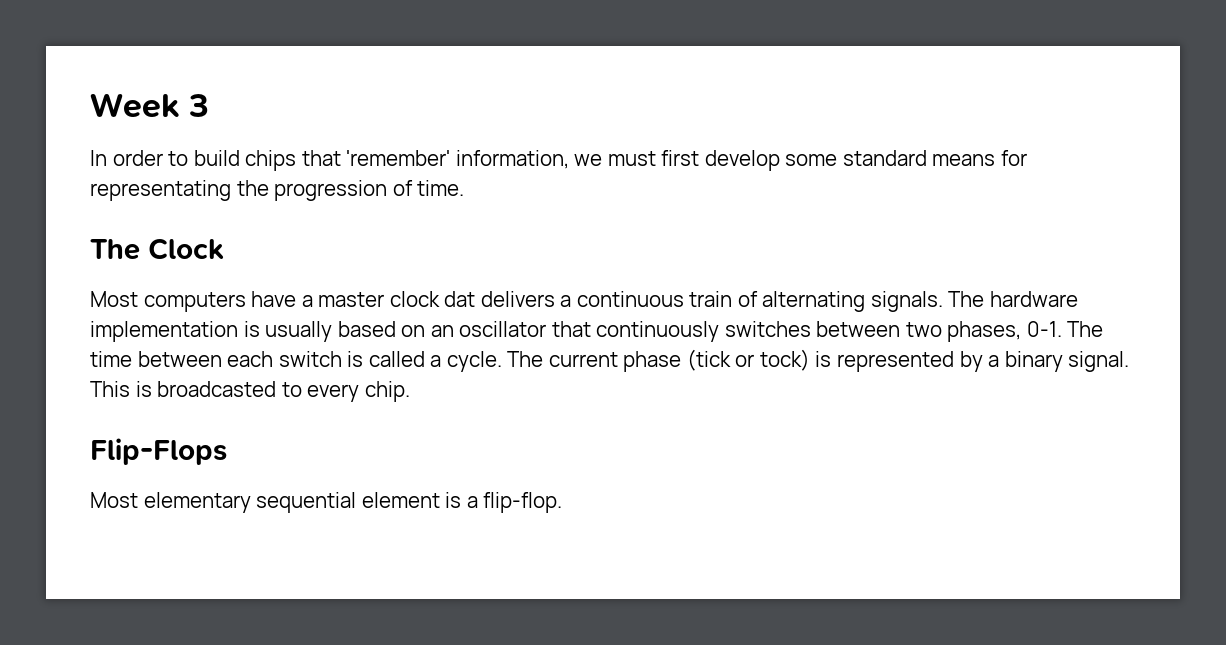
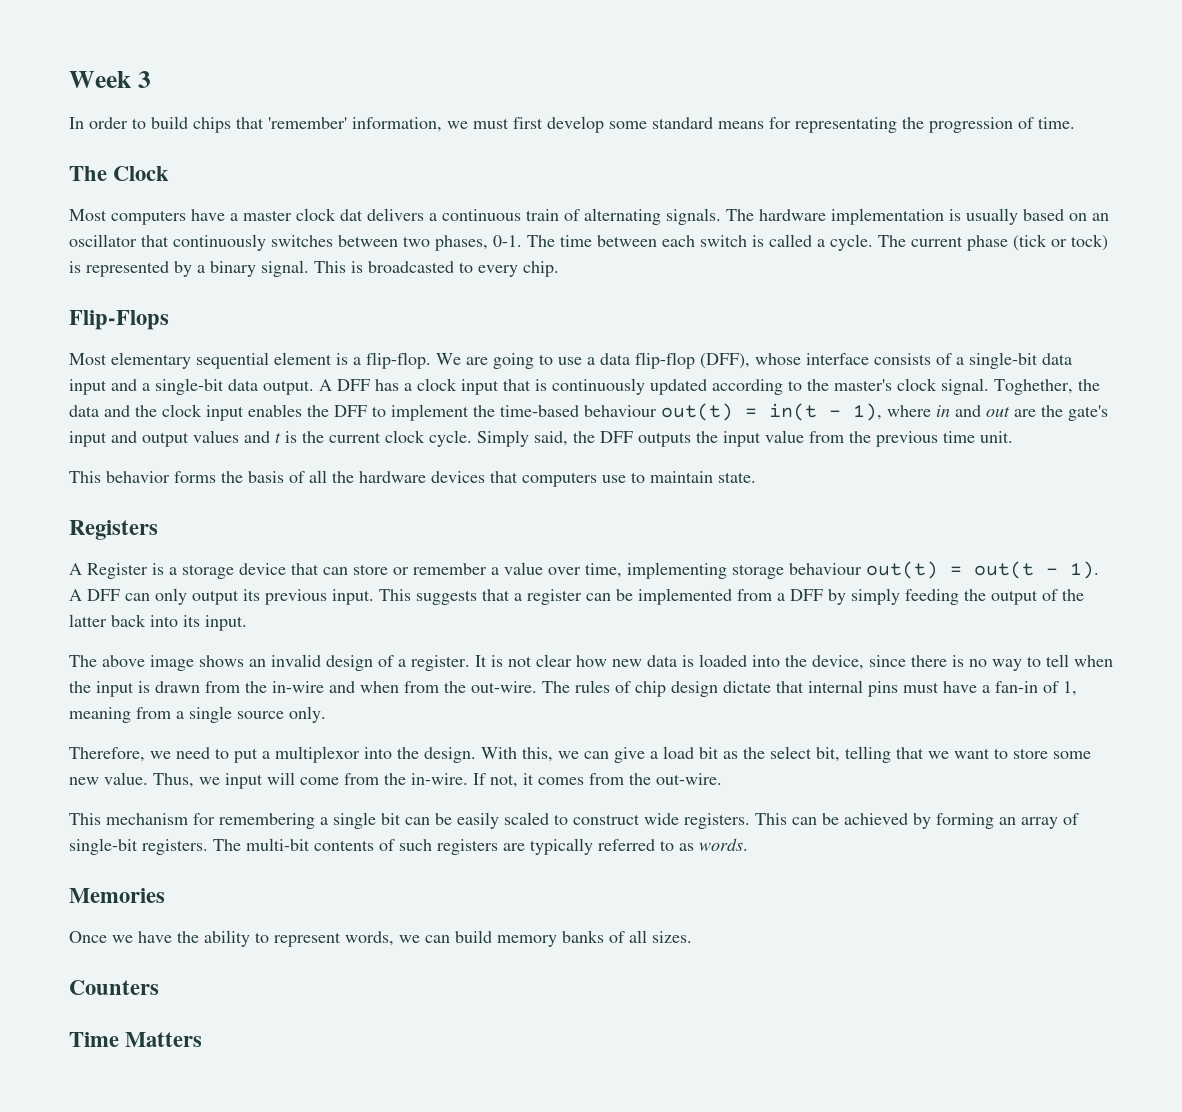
(563, 502) none -> [436,352,1072,369] [69,378,1100,395] [69,403,1108,421] [69,430,1013,447] [69,470,756,487] [69,520,158,540] [69,561,1099,579] [69,588,1084,605] [69,614,247,631] [69,654,1113,671] [69,680,1077,697] [69,706,326,723] [69,746,1091,763] [69,772,722,789] [69,812,1079,829] [69,838,748,855] [69,888,165,903] [69,930,692,947] [69,980,159,995] [69,1032,203,1047] We are going to use a data flip-flop (DFF), whose interface consists of a single-bit data input and a single-bit data output. A DFF has a clock input that is continuously updated according to the master's clock signal. Toghether, the data and the clock input enables the DFF to implement the time-based behaviour out(t) = in(t - 1), where in and out are the gate's input and output values and t is the current clock cycle. Simply said, the DFF outputs the input value from the previous time unit. // This behavior forms the basis of all the hardware devices that computers use to maintain state. // Registers // A Register is a storage device that can store or remember a value over time, implementing storage behaviour out(t) = out(t - 1). A DFF can only output its previous input. This suggests that a register can be implemented from a DFF by simply feeding the output of the latter back into its input. // The above image shows an invalid design of a register. It is not clear how new data is loaded into the device, since there is no way to tell when the input is drawn from the in-wire and when from the out-wire. The rules of chip design dictate that internal pins must have a fan-in of 1, meaning from a single source only. // Therefore, we need to put a multiplexor into the design. With this, we can give a load bit as the select bit, telling that we want to store some new value. Thus, we input will come from the in-wire. If not, it comes from the out-wire. // This mechanism for remembering a single bit can be easily scaled to construct wide registers. This can be achieved by forming an array of single-bit registers. The multi-bit contents of such registers are typically referred to as words. // Memories // Once we have the ability to represent words, we can build memory banks of all sizes. // Counters // Time Matters

